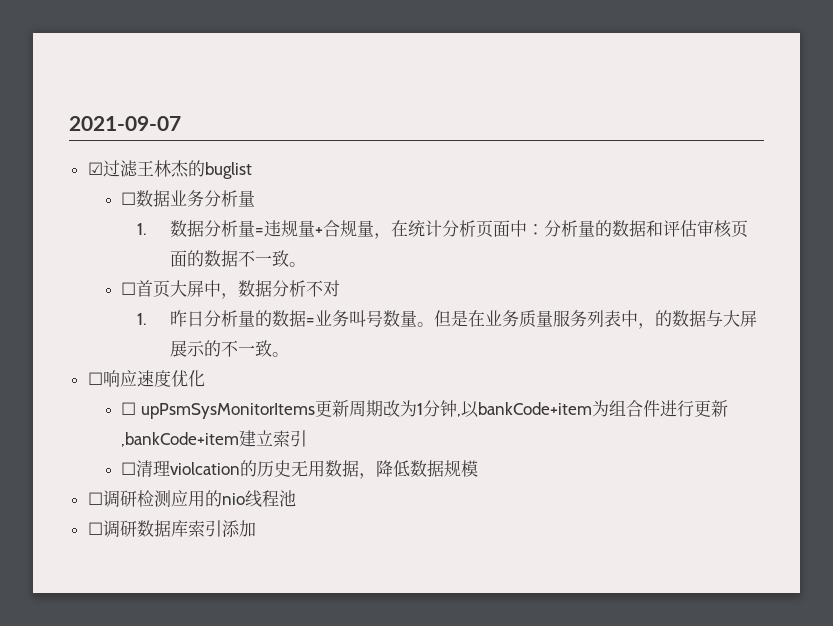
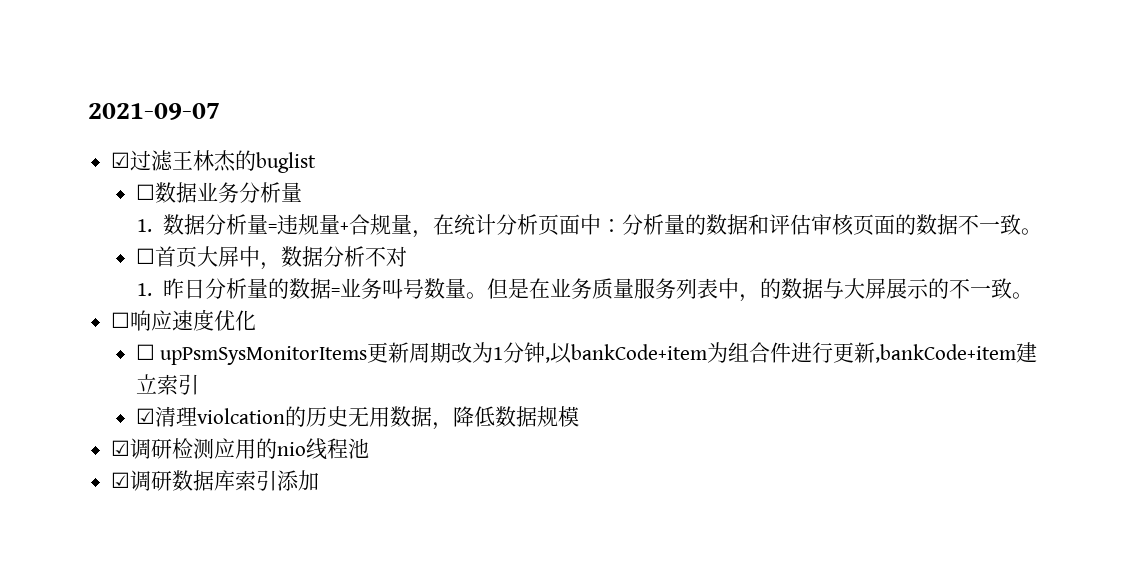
[121,462,137,475] ☐ -> [135,408,155,424] ☑
[87,492,103,505] ☐ -> [111,440,131,456] ☑
[87,522,103,535] ☐ -> [111,472,131,488] ☑

